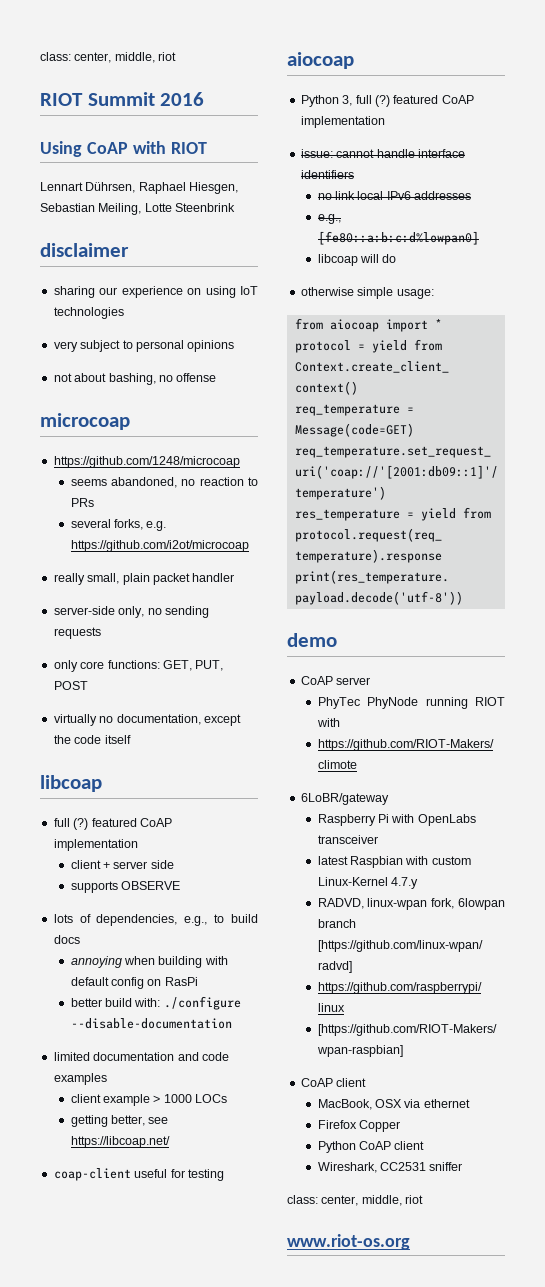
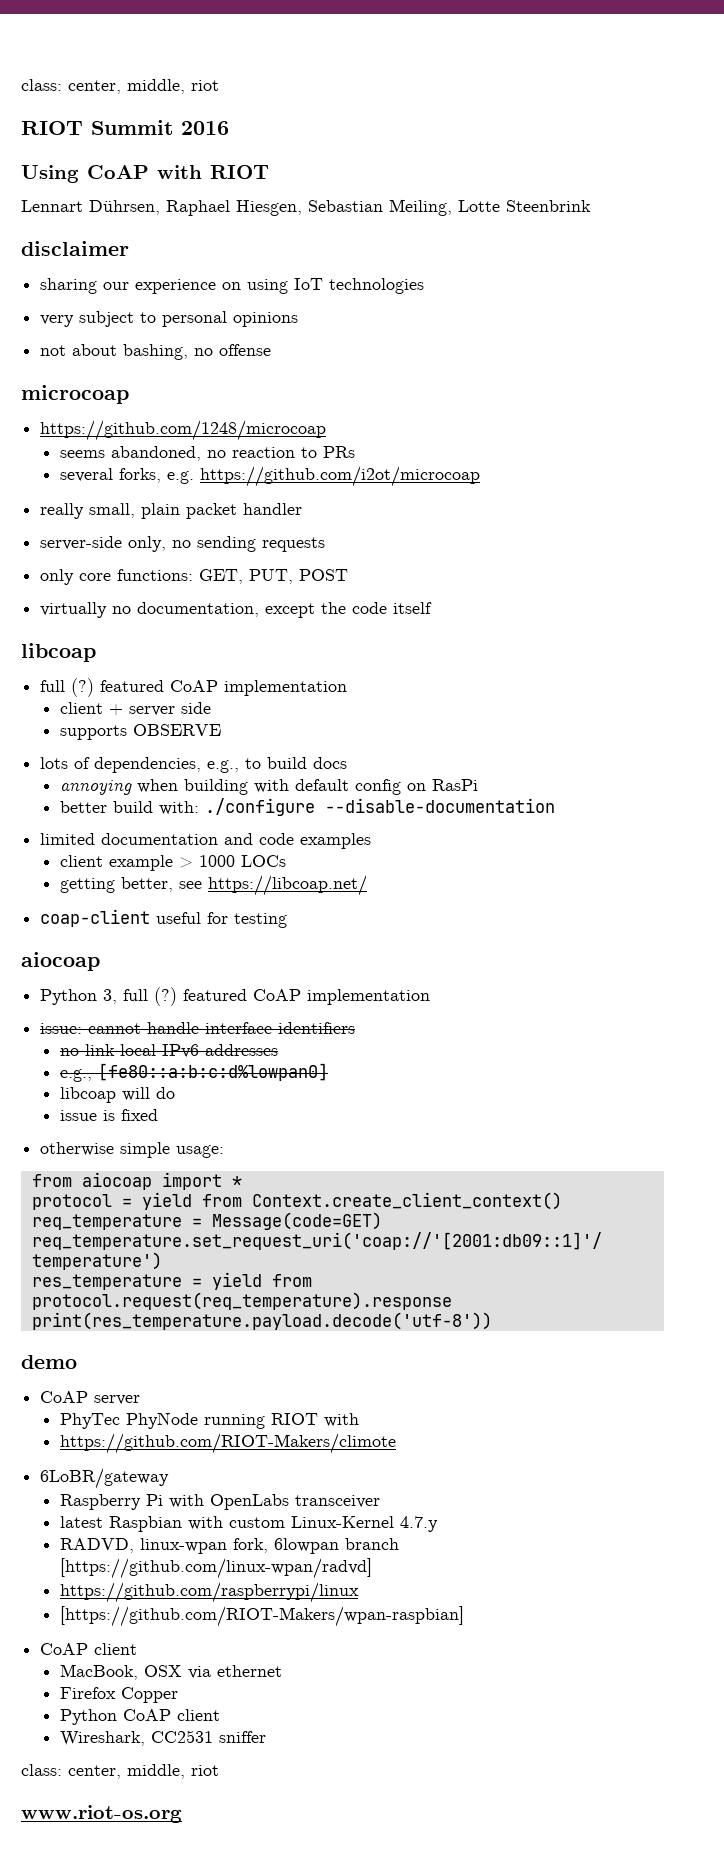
(397, 258) none -> [59,1109,158,1121] // issue is fixed

